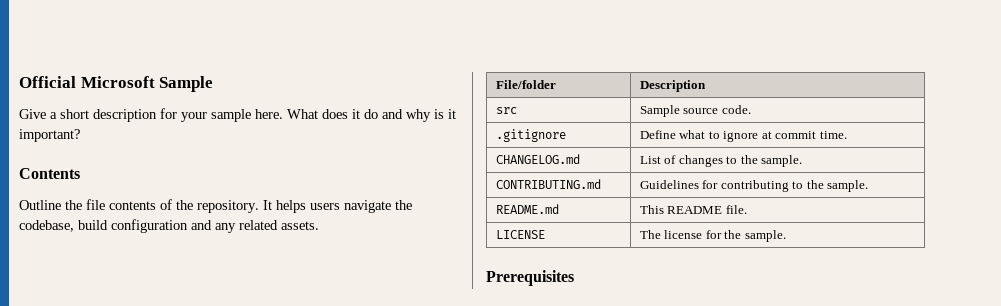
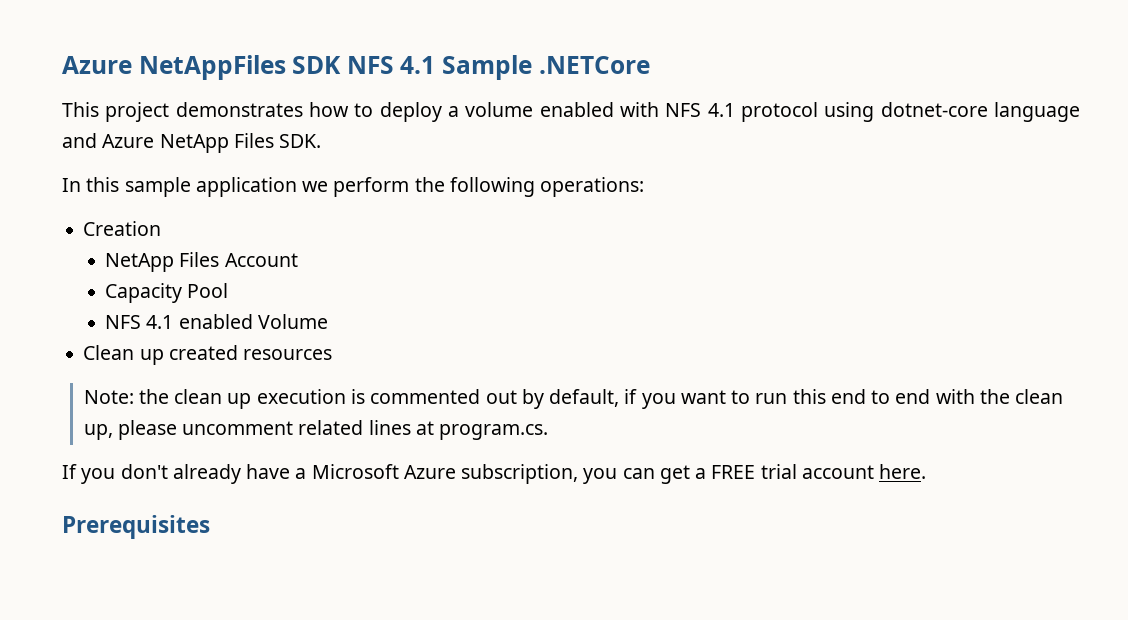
[19,76,214,92] [19,108,456,122] [19,129,80,142] [19,168,80,179] [19,199,412,213] [19,219,319,233] [495,80,556,89] [639,80,706,92] [495,107,517,114] [639,105,751,117] [495,129,566,142] [639,130,847,142] [495,154,580,164] [639,155,803,167] [495,179,601,189] [639,180,869,192] [495,204,559,214] [639,205,747,214] [495,230,545,239] [639,230,786,242] Official Microsoft Sample // Give a short description for your sample here. What does it do and why is it important? // Contents // Outline the file contents of the repository. It helps users navigate the codebase, build configuration and any related assets. // File/folder | Description // src | Sample source code. // .gitignore | Define what to ignore at commit time. // CHANGELOG.md | List of changes to the sample. // CONTRIBUTING.md | Guidelines for contributing to the sample. // README.md | This README file. // LICENSE | The license for the sample. -> [62,55,650,80] [62,102,1080,122] [62,133,322,153] [62,177,645,197] [83,221,162,236] [105,252,298,272] [105,283,229,303] [105,314,328,329] [83,345,333,365] [83,389,1064,409] [83,420,549,440] [62,464,927,484] Azure NetAppFiles SDK NFS 4.1 Sample .NETCore // This project demonstrates how to deploy a volume enabled with NFS 4.1 protocol using dotnet-core language and Azure NetApp Files SDK. // In this sample application we perform the following operations: // Creation // NetApp Files Account // Capacity Pool // NFS 4.1 enabled Volume // Clean up created resources // Note: the clean up execution is commented out by default, if you want to run this end to end with the clean up, please uncomment related lines at program.cs. // If you don't already have a Microsoft Azure subscription, you can get a FREE trial account here.

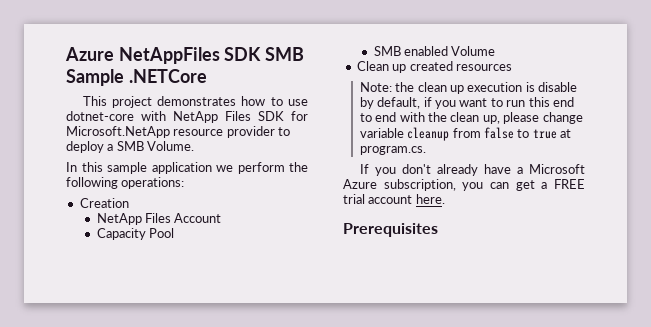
[346,56,436,74] NFS 4.1 -> [265,47,305,61] SMB
[379,102,1080,122] [62,133,322,153] deploy a volume enabled with NFS 4.1 protocol using dotnet-core language and Azure NetApp Files SDK. -> [288,99,308,106] [66,111,308,123] [66,126,291,138] [66,141,195,153] use dotnet-core with NetApp Files SDK for Microsoft.NetApp resource provider to deploy a SMB Volume.
[105,315,174,329] NFS 4.1 -> [373,46,401,56] SMB
[370,389,517,404] commented out -> [538,82,578,92] disable
[182,420,411,435] uncomment related lines -> [542,112,583,124] [359,127,557,141] change variable cleanup from false to true

